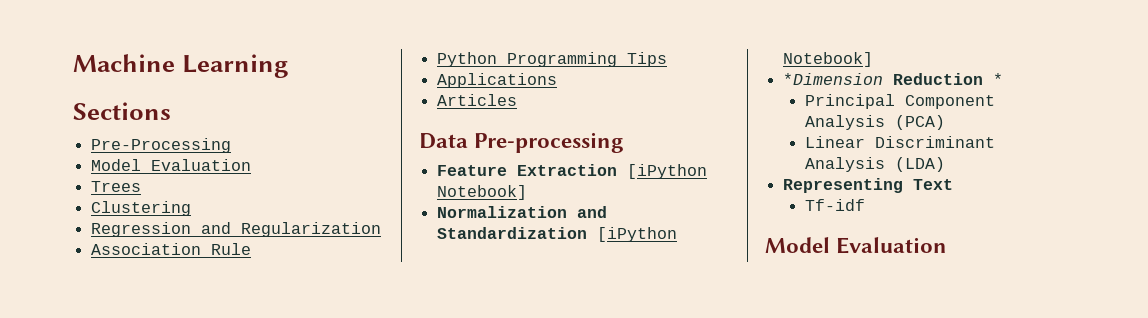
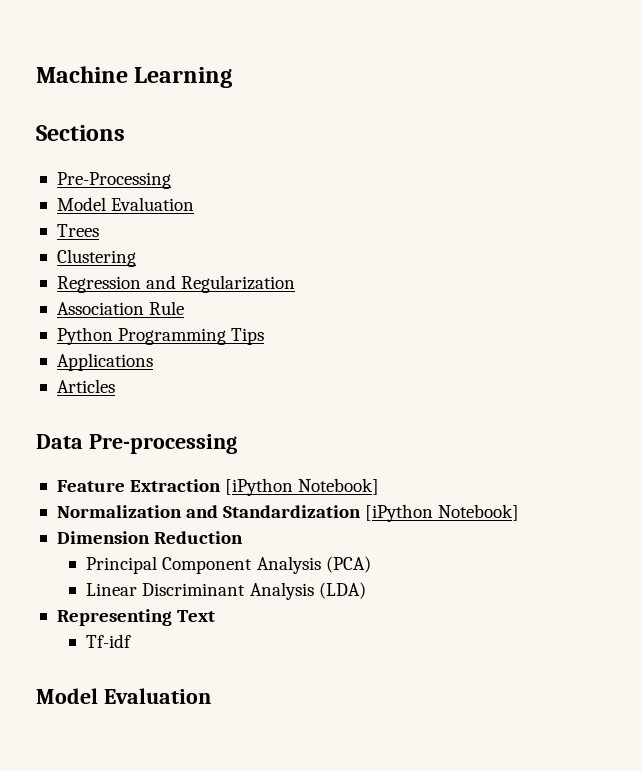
[783,73,884,85] *Dimension -> [56,531,150,544] Dimension
[993,73,1004,85] * -> (244, 537) none

